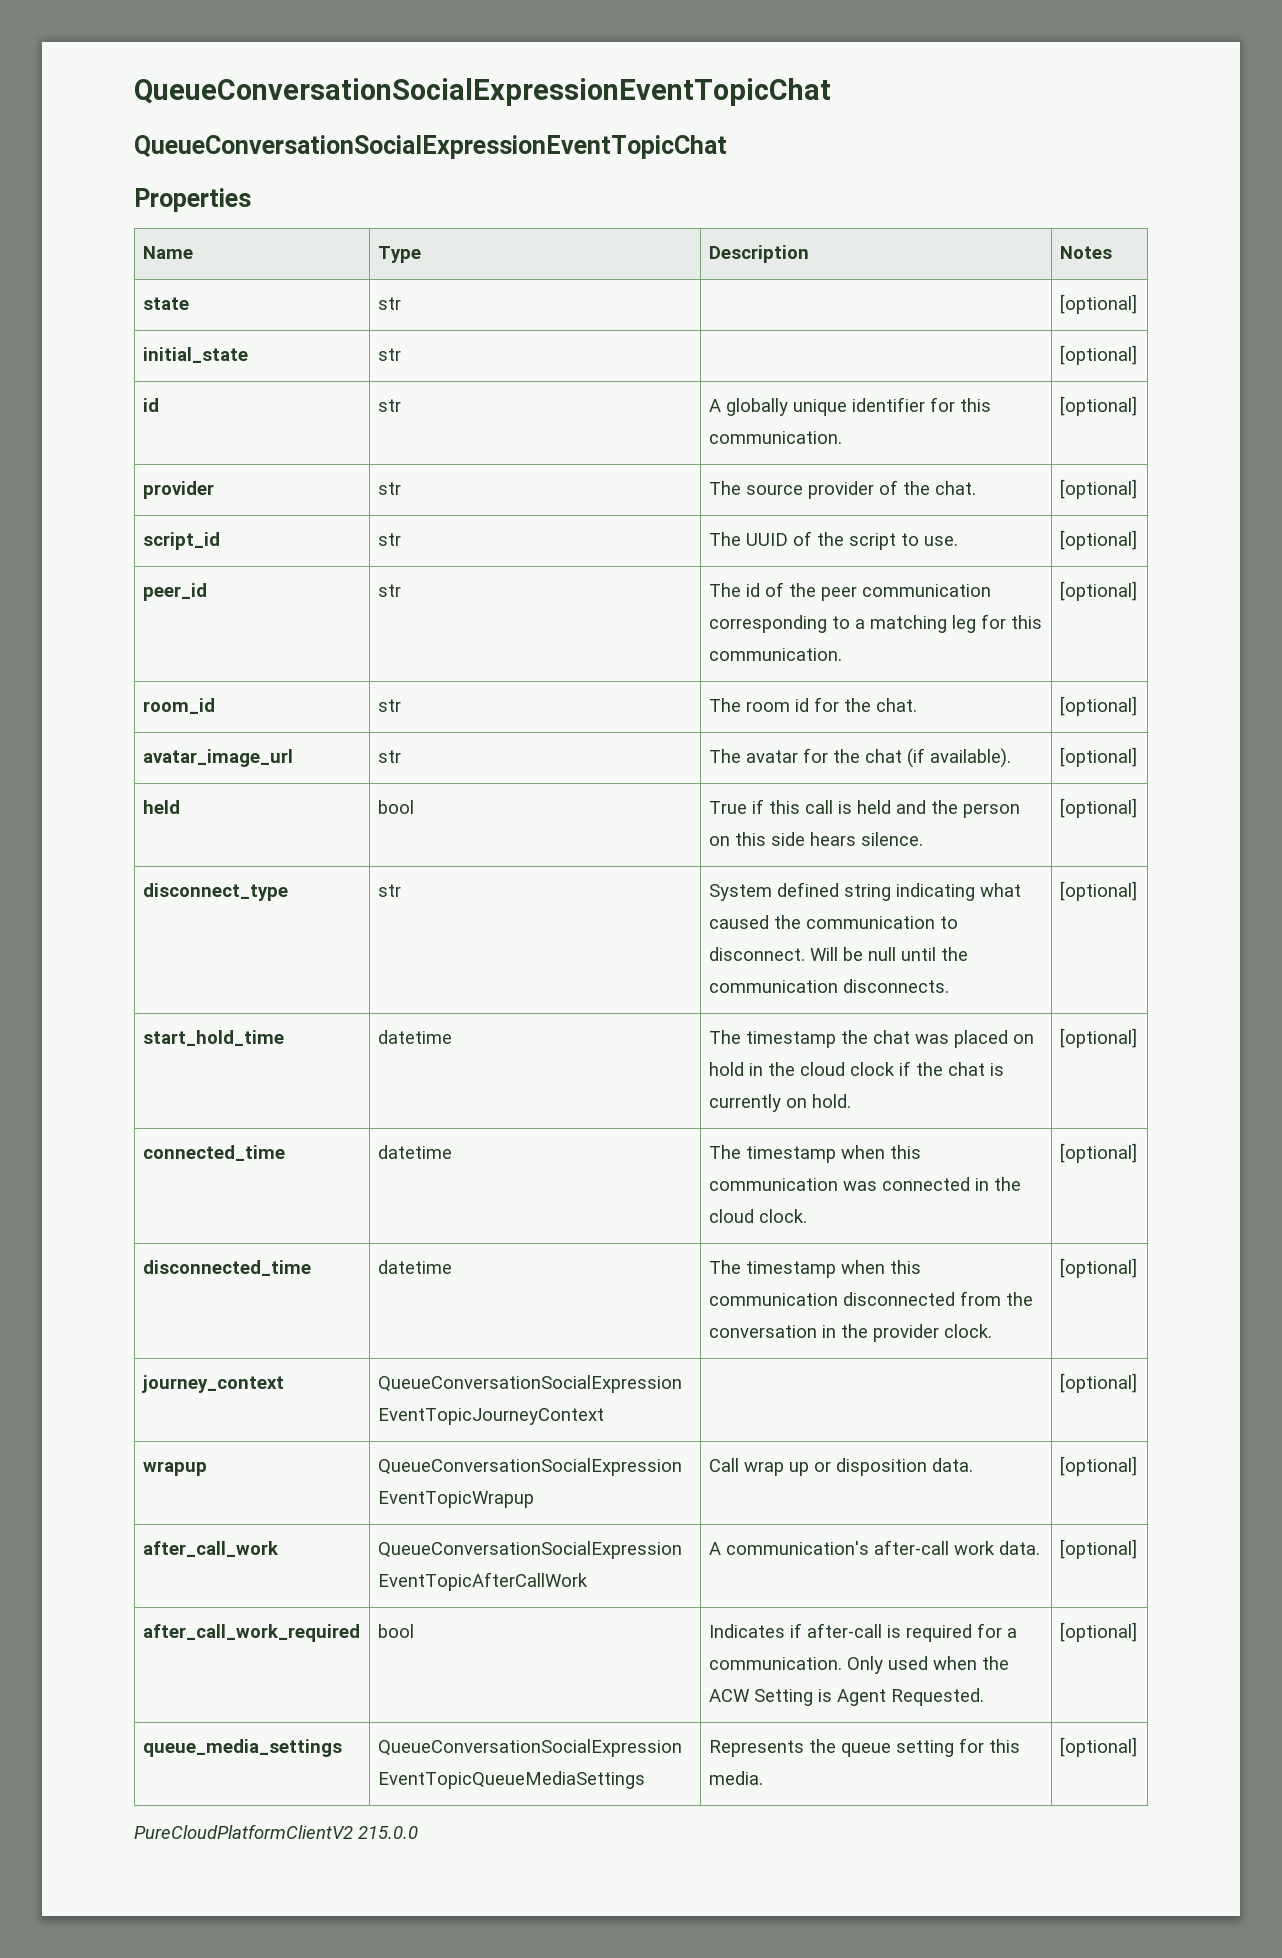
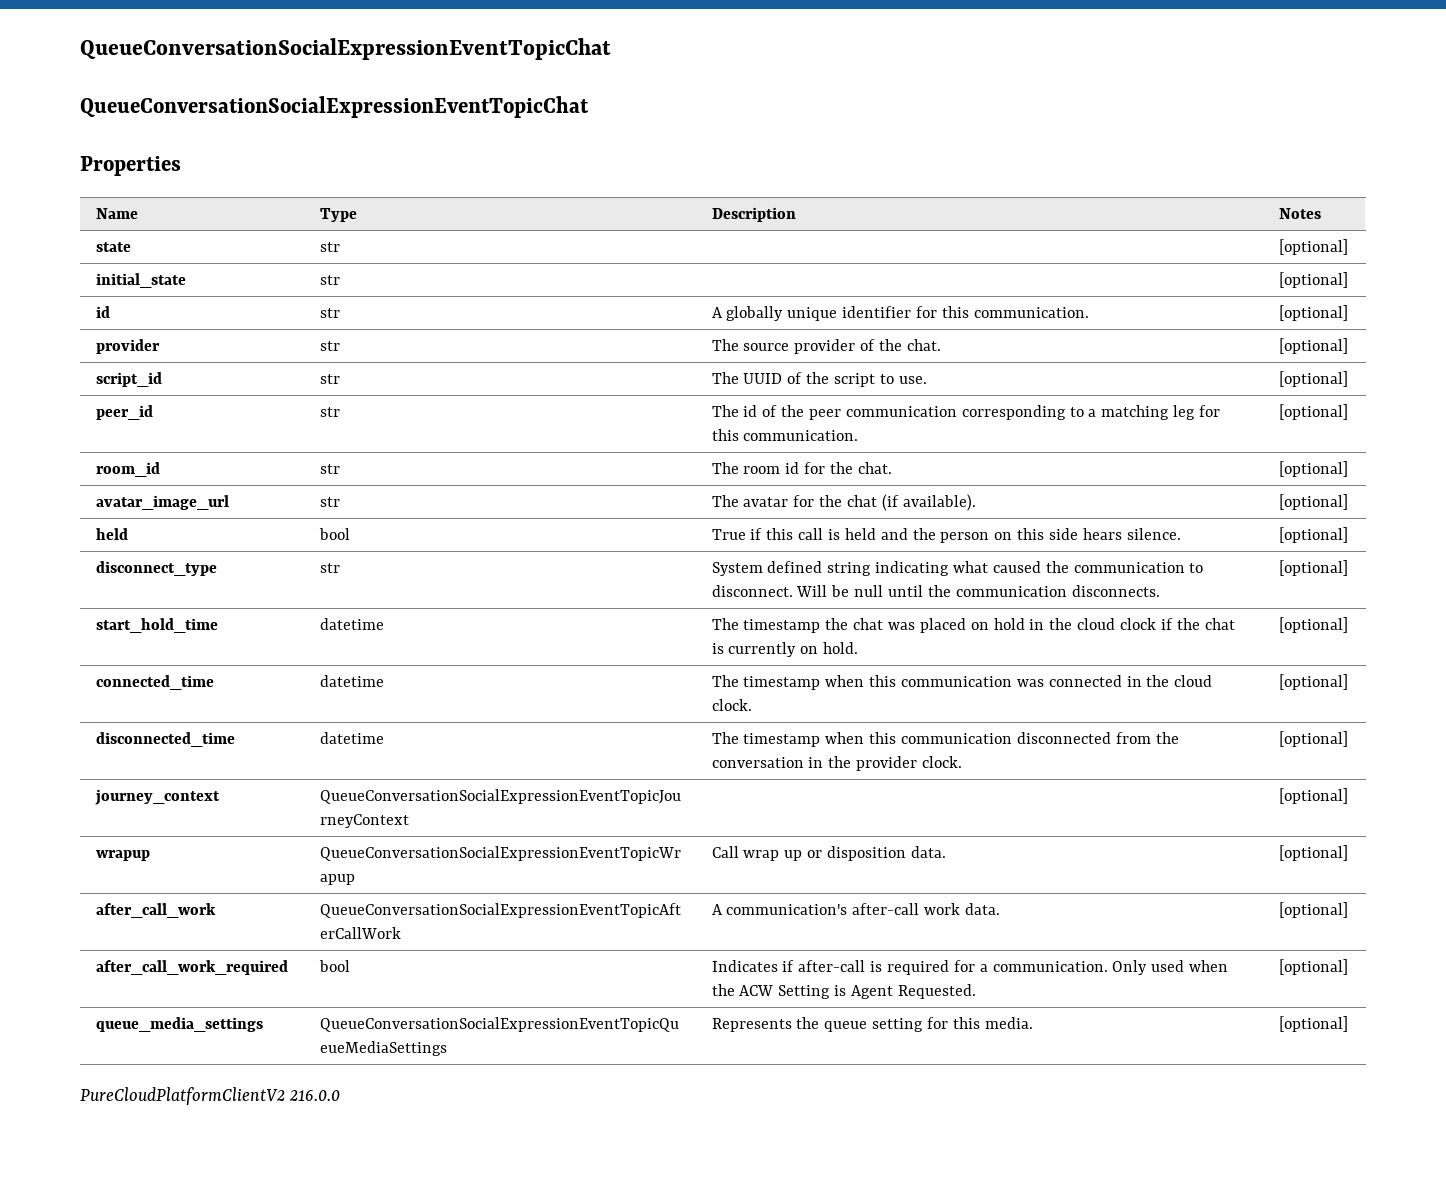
[358,1826,418,1839] 215.0.0 -> [289,1090,341,1101] 216.0.0

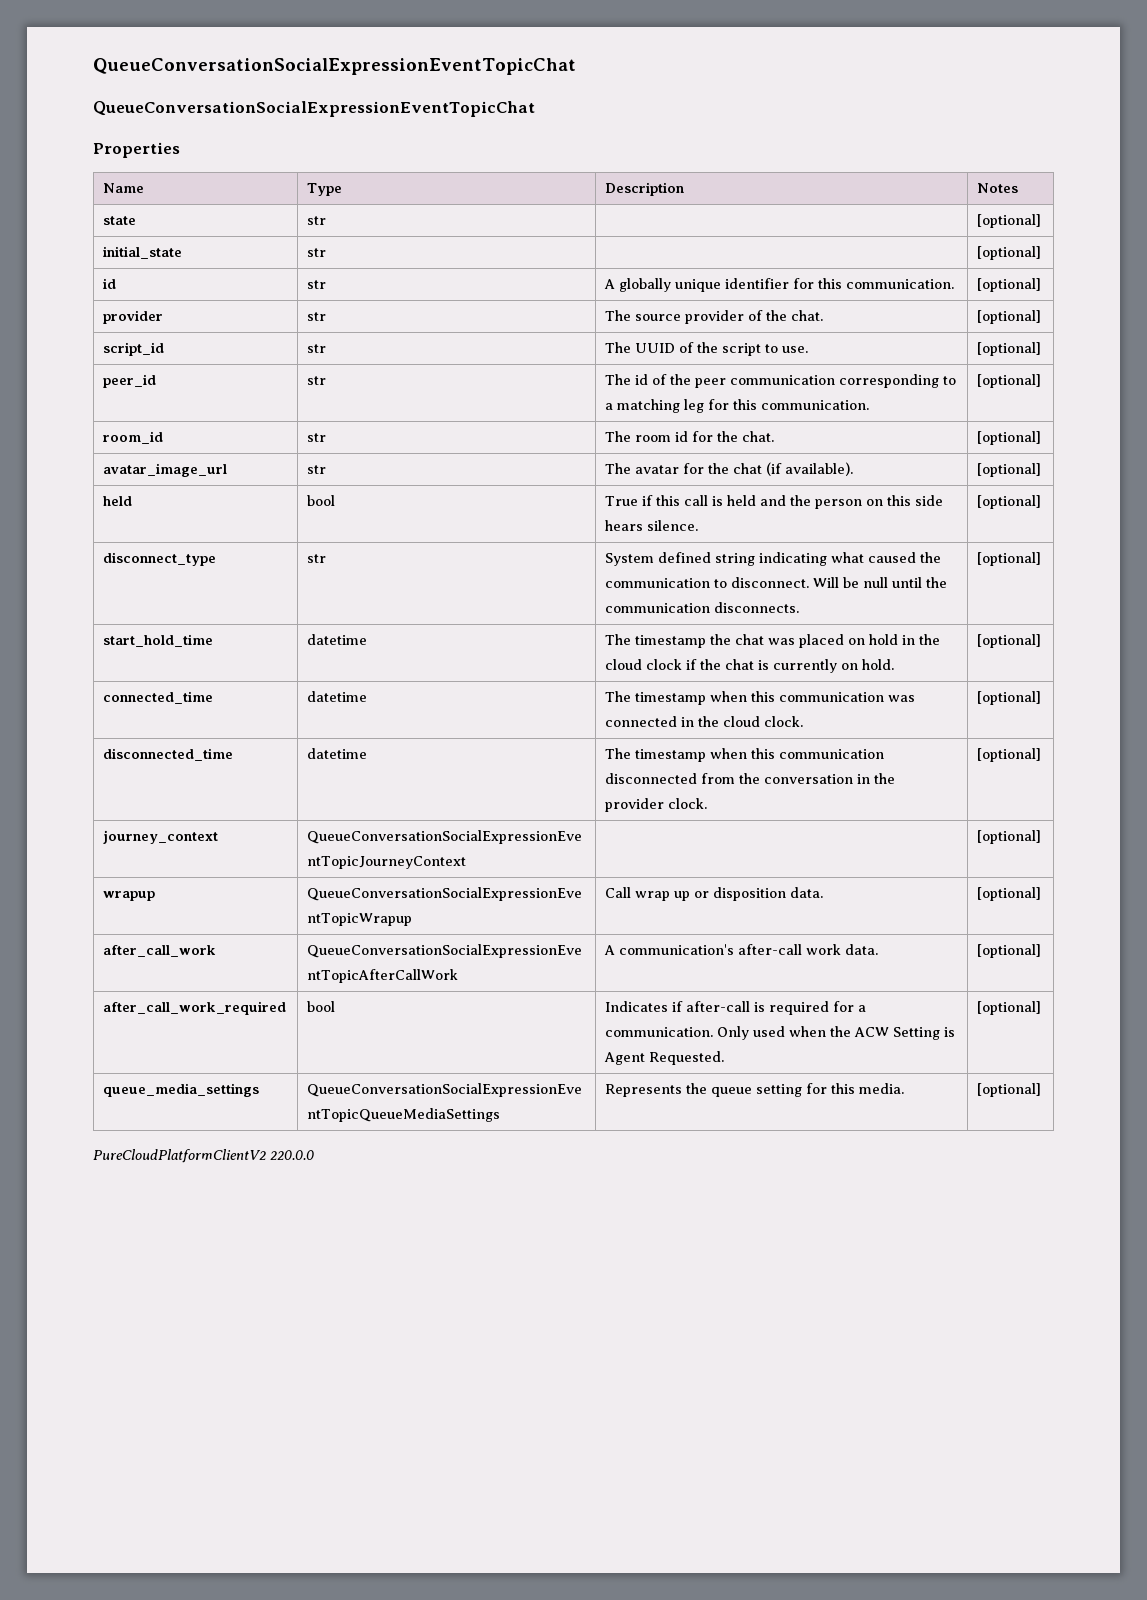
[289,1090,341,1101] 216.0.0 -> [270,1150,314,1160] 220.0.0

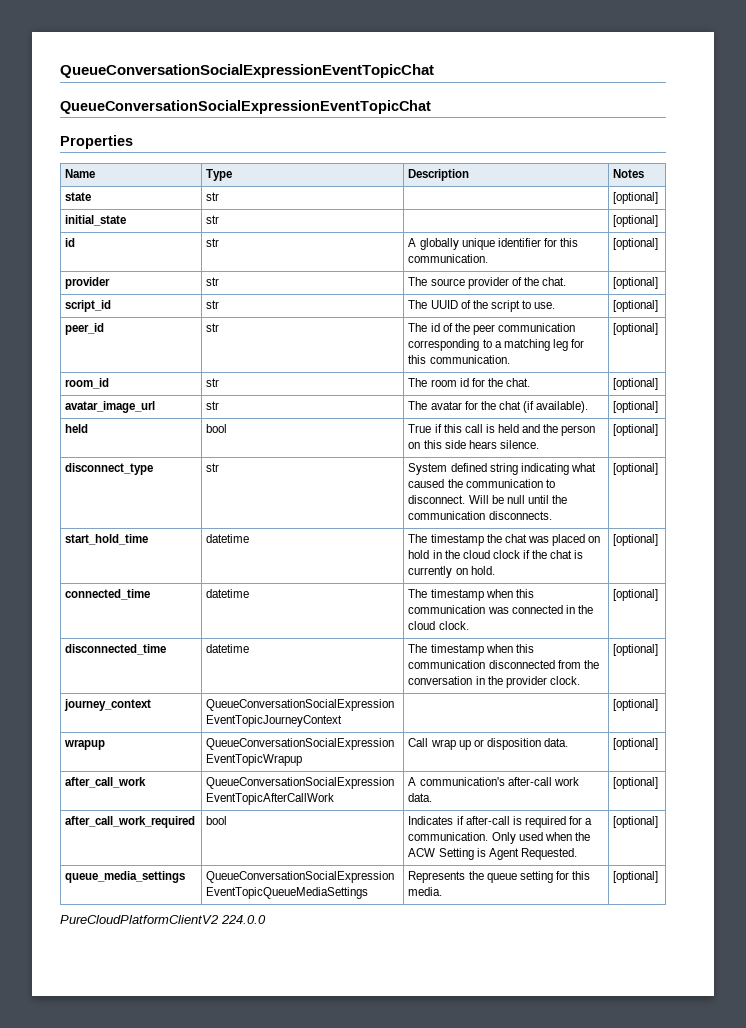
[270,1150,314,1160] 220.0.0 -> [221,915,266,924] 224.0.0

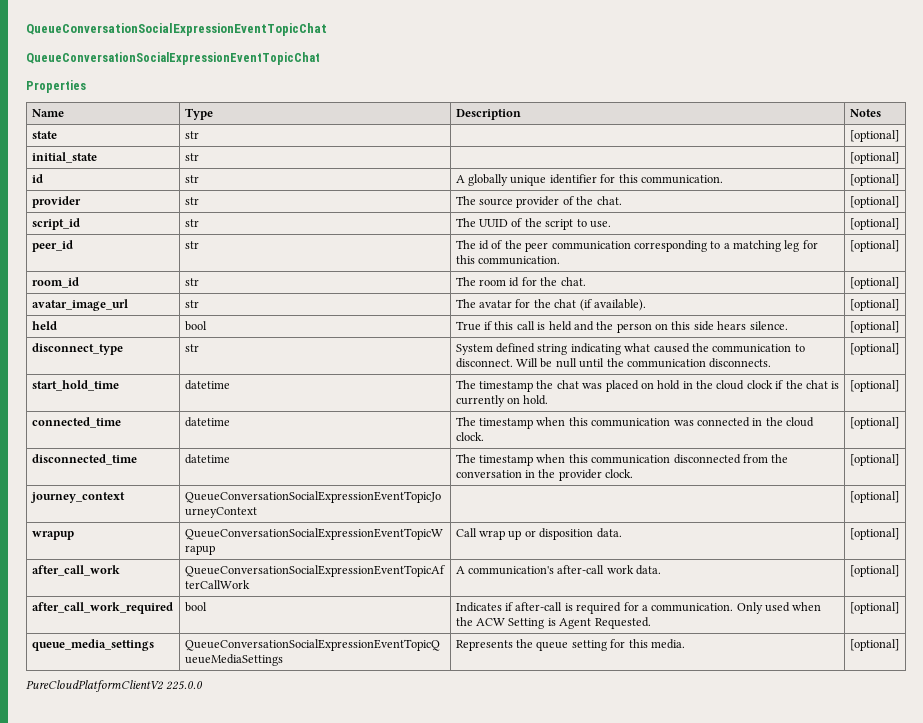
[221,915,266,924] 224.0.0 -> [166,681,204,690] 225.0.0

